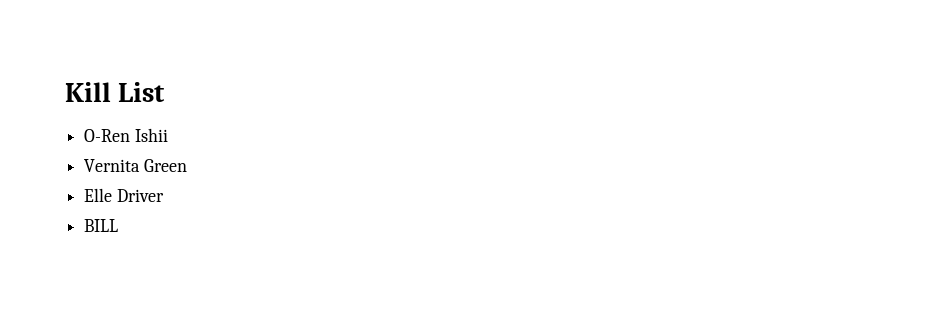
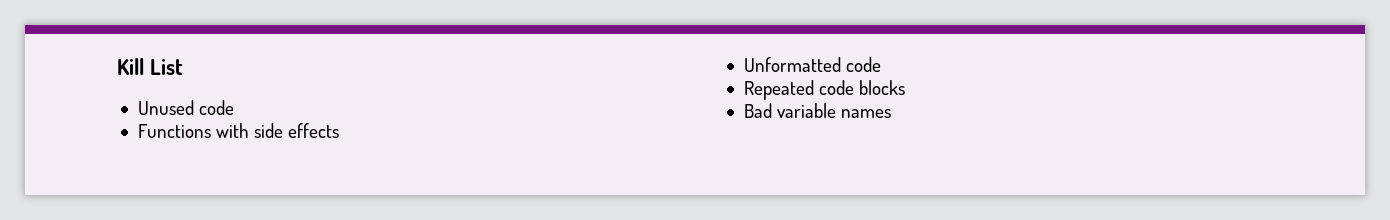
[84,128,168,142] [84,159,187,172] [84,188,164,202] [84,219,119,232] O-Ren Ishii // Vernita Green // Elle Driver // BILL -> [137,100,235,115] [137,123,340,138] [743,57,882,72] [743,80,906,100] [743,103,892,118] Unused code // Functions with side effects // Unformatted code // Repeated code blocks // Bad variable names

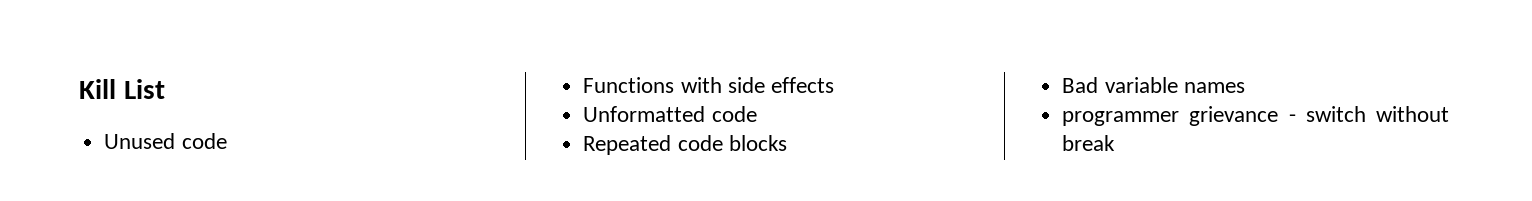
(892, 113) none -> [1062,106,1449,126] [1062,135,1116,151] // programmer grievance - switch without break

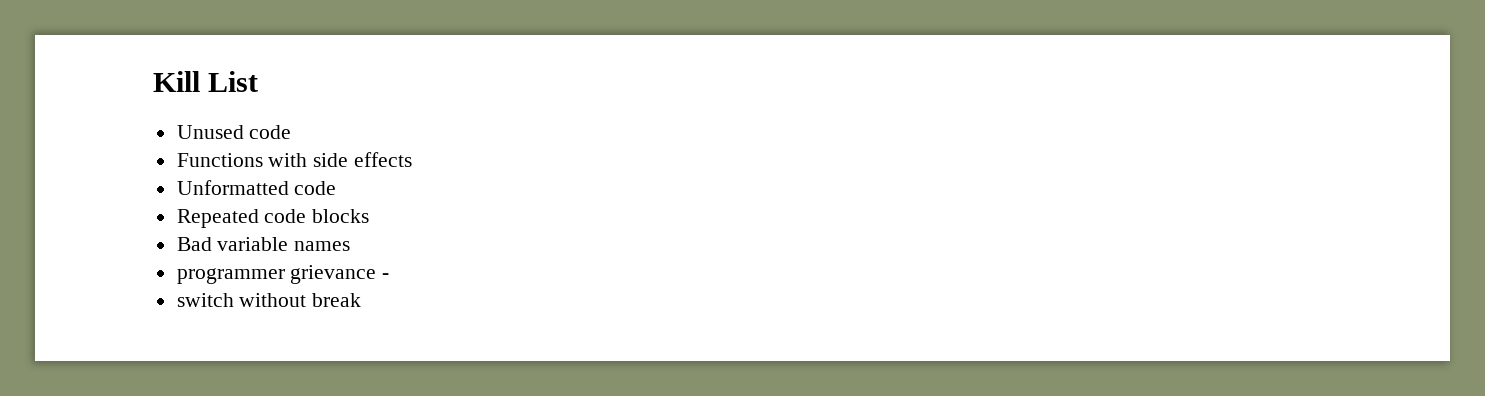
(1296, 118) none -> (390, 276) //

